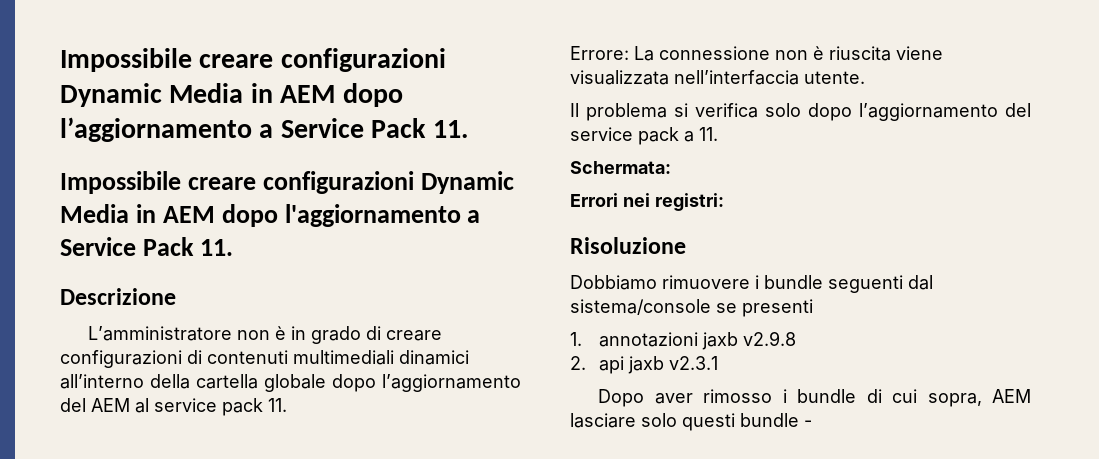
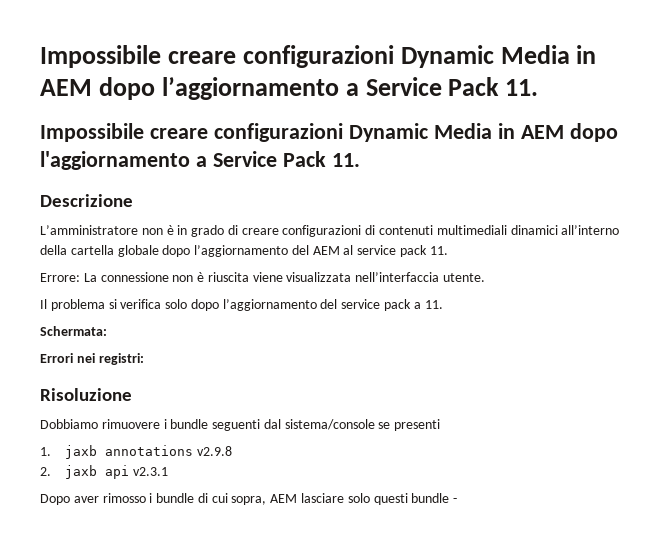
[598,332,738,350] annotazioni jaxb -> [65,445,194,459] jaxb annotations
[598,356,664,374] api jaxb -> [65,465,130,479] jaxb api

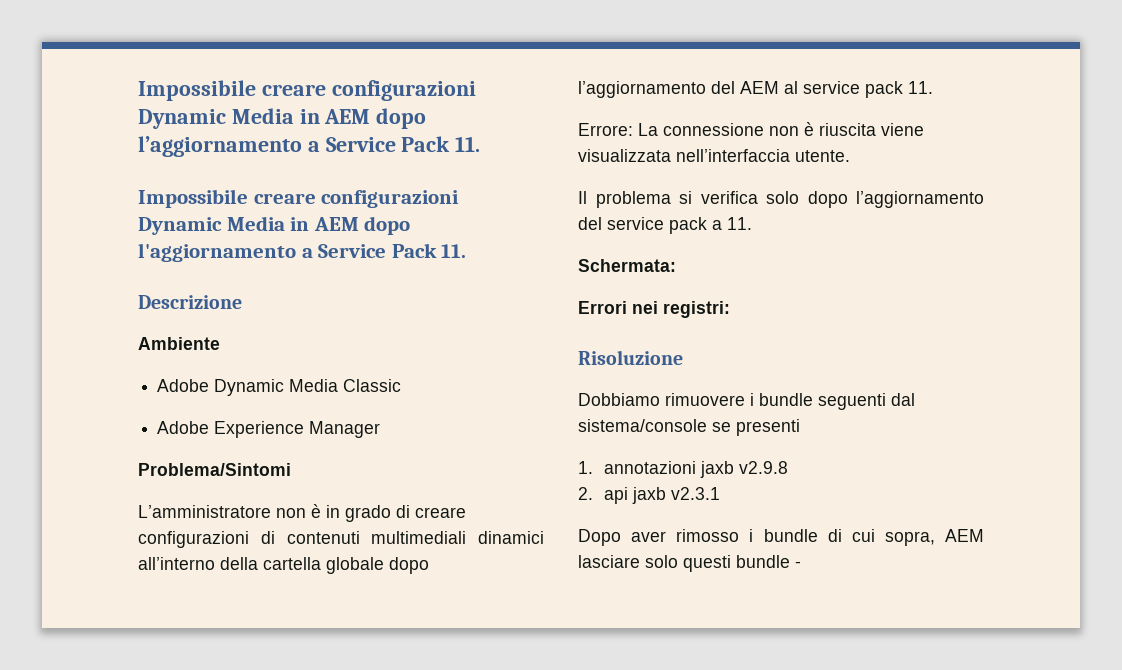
(133, 200) none -> [138,337,220,350] [157,379,402,396] [157,421,381,438] [138,463,291,476] // Ambiente // Adobe Dynamic Media Classic // Adobe Experience Manager // Problema/Sintomi
[65,445,194,459] jaxb annotations -> [604,461,735,478] annotazioni jaxb
[65,465,130,479] jaxb api -> [604,487,667,504] api jaxb

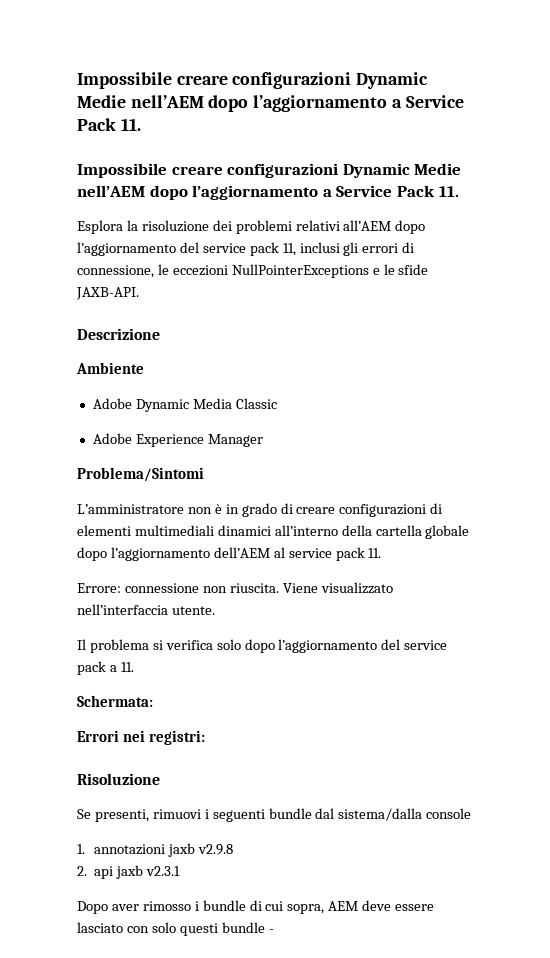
[138,80,476,101] [138,108,371,129] Impossibile creare configurazioni Dynamic Media in AEM -> [77,72,429,89] [77,95,204,108] Impossibile creare configurazioni Dynamic Medie nell’AEM
[226,216,411,235] [138,243,467,262] Media in AEM dopo l'aggiornamento a Service Pack 11. -> [414,163,462,175] [77,185,459,200] [77,220,426,234] [77,242,415,256] [77,264,429,278] [76,287,139,300] Medie nell’AEM dopo l’aggiornamento a Service Pack 11. // Esplora la risoluzione dei problemi relativi all’AEM dopo l’aggiornamento del service pack 11, inclusi gli errori di connessione, le eccezioni NullPointerExceptions e le sfide JAXB-API.
[286,531,360,544] contenuti -> [77,525,131,536] elementi
[711,81,779,94] del AEM -> [213,547,270,558] dell’AEM
[638,123,658,136] La -> (121, 588) none
[804,122,924,136] [578,149,671,162] è riuscita viene visualizzata -> [229,582,393,594] riuscita. Viene visualizzato
[578,393,915,410] [578,419,800,436] Dobbiamo rimuovere i bundle seguenti dal sistema/console se presenti -> [77,808,472,822] Se presenti, rimuovi i seguenti bundle dal sistema/dalla console
[578,555,640,568] lasciare -> [362,900,435,911] [77,922,149,933] deve essere lasciato con

